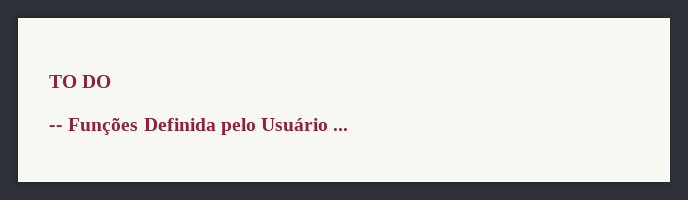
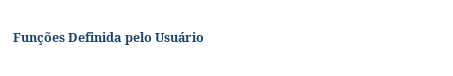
[49,75,112,88] [49,125,63,131] TO DO // -- -> (13, 38) none
[333,128,349,131] ... -> (205, 37) none

